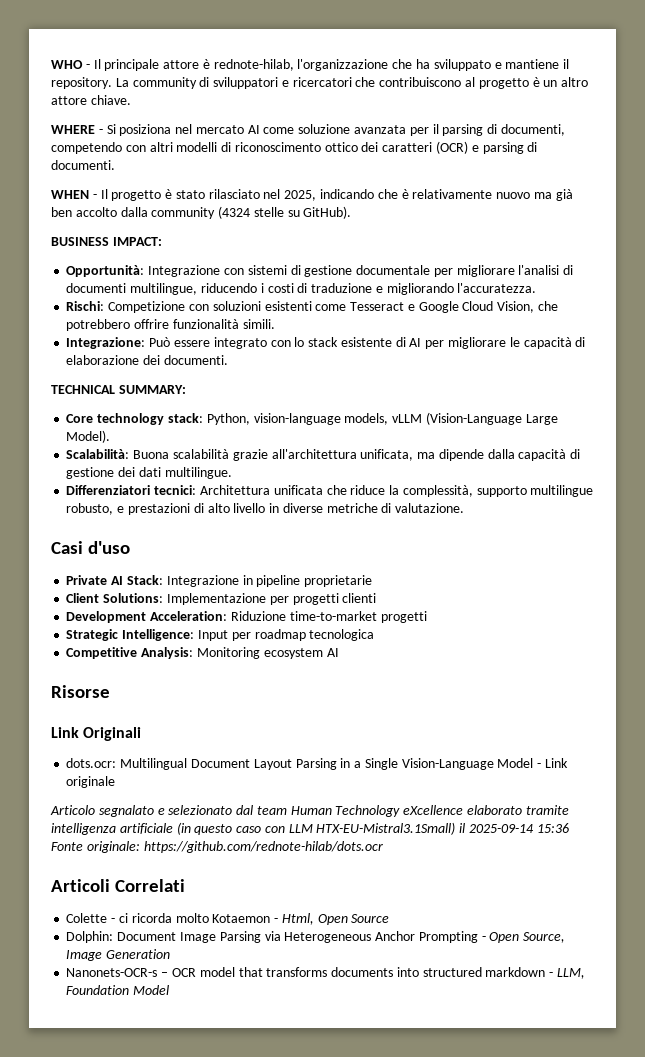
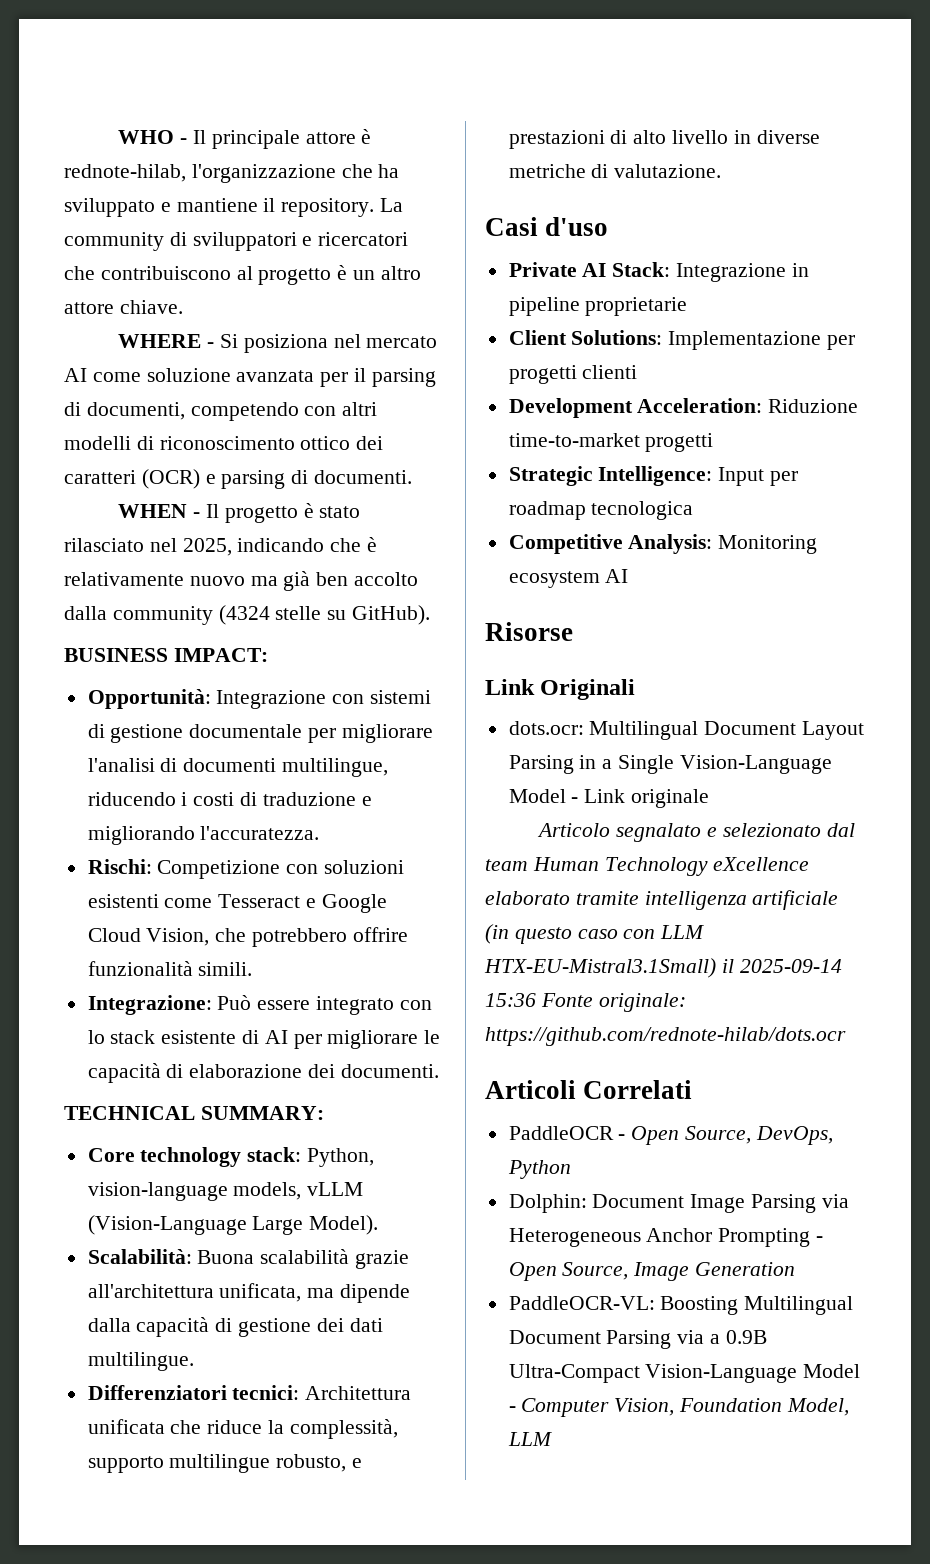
[66,913,390,925] Colette - ci ricorda molto Kotaemon - Html, Open Source -> [508,1126,833,1145] [507,1160,571,1179] PaddleOCR - Open Source, DevOps, Python
[66,967,585,979] [66,985,170,995] Nanonets-OCR-s – OCR model that transforms documents into structured markdown - LLM, Foundation Model -> [508,1296,854,1315] [508,1330,767,1349] [508,1364,861,1383] [508,1398,849,1417] [507,1432,552,1446] PaddleOCR-VL: Boosting Multilingual Document Parsing via a 0.9B Ultra-Compact Vision-Language Model - Computer Vision, Foundation Model, LLM

